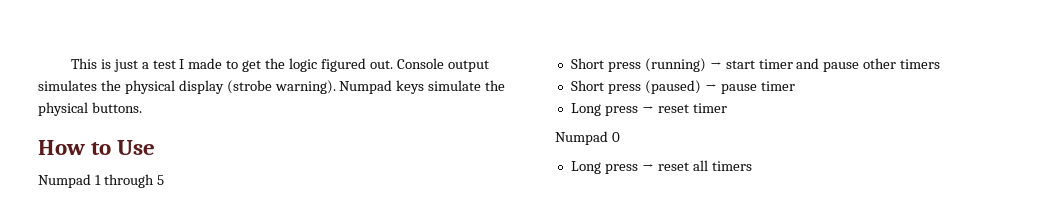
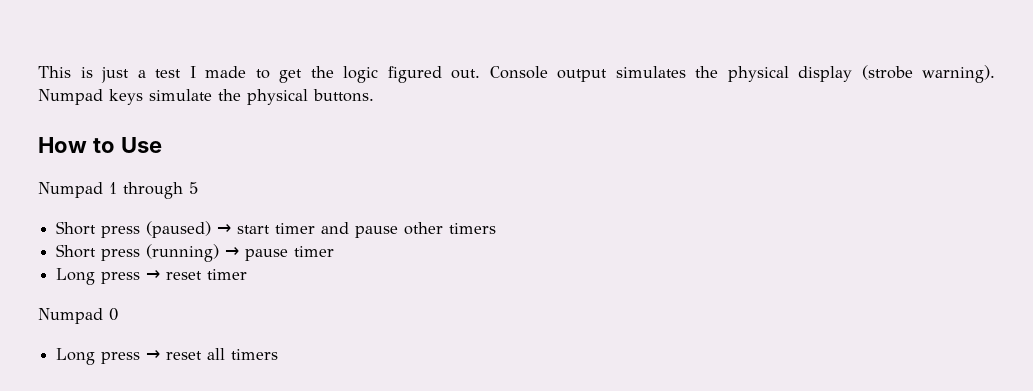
[644,58,706,72] (running) -> [146,221,212,238] (paused)
[644,80,701,94] (paused) -> [146,244,220,262] (running)

